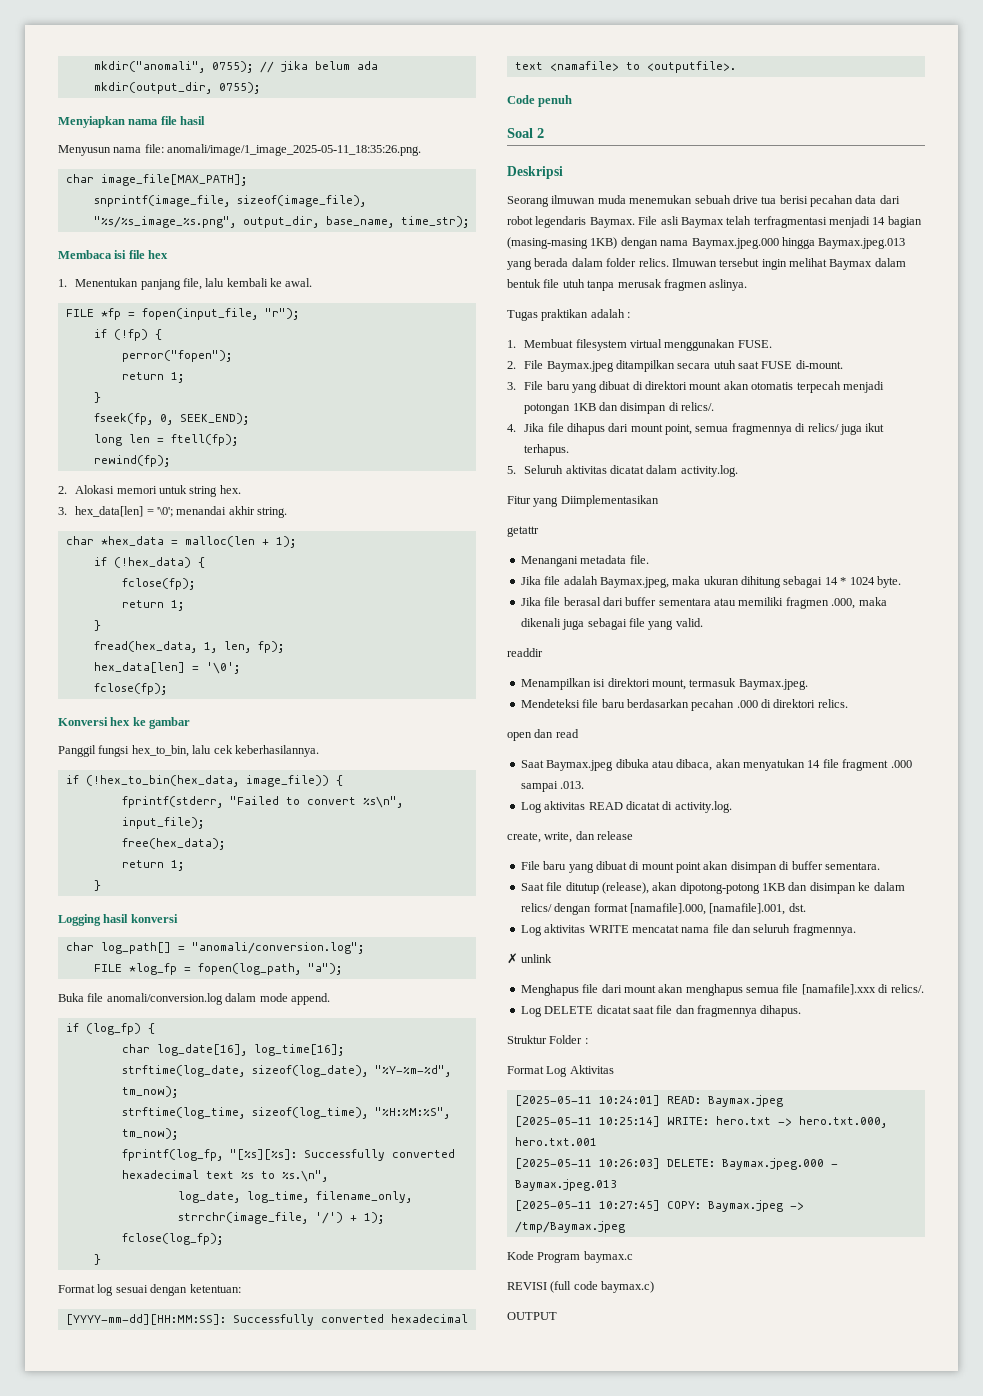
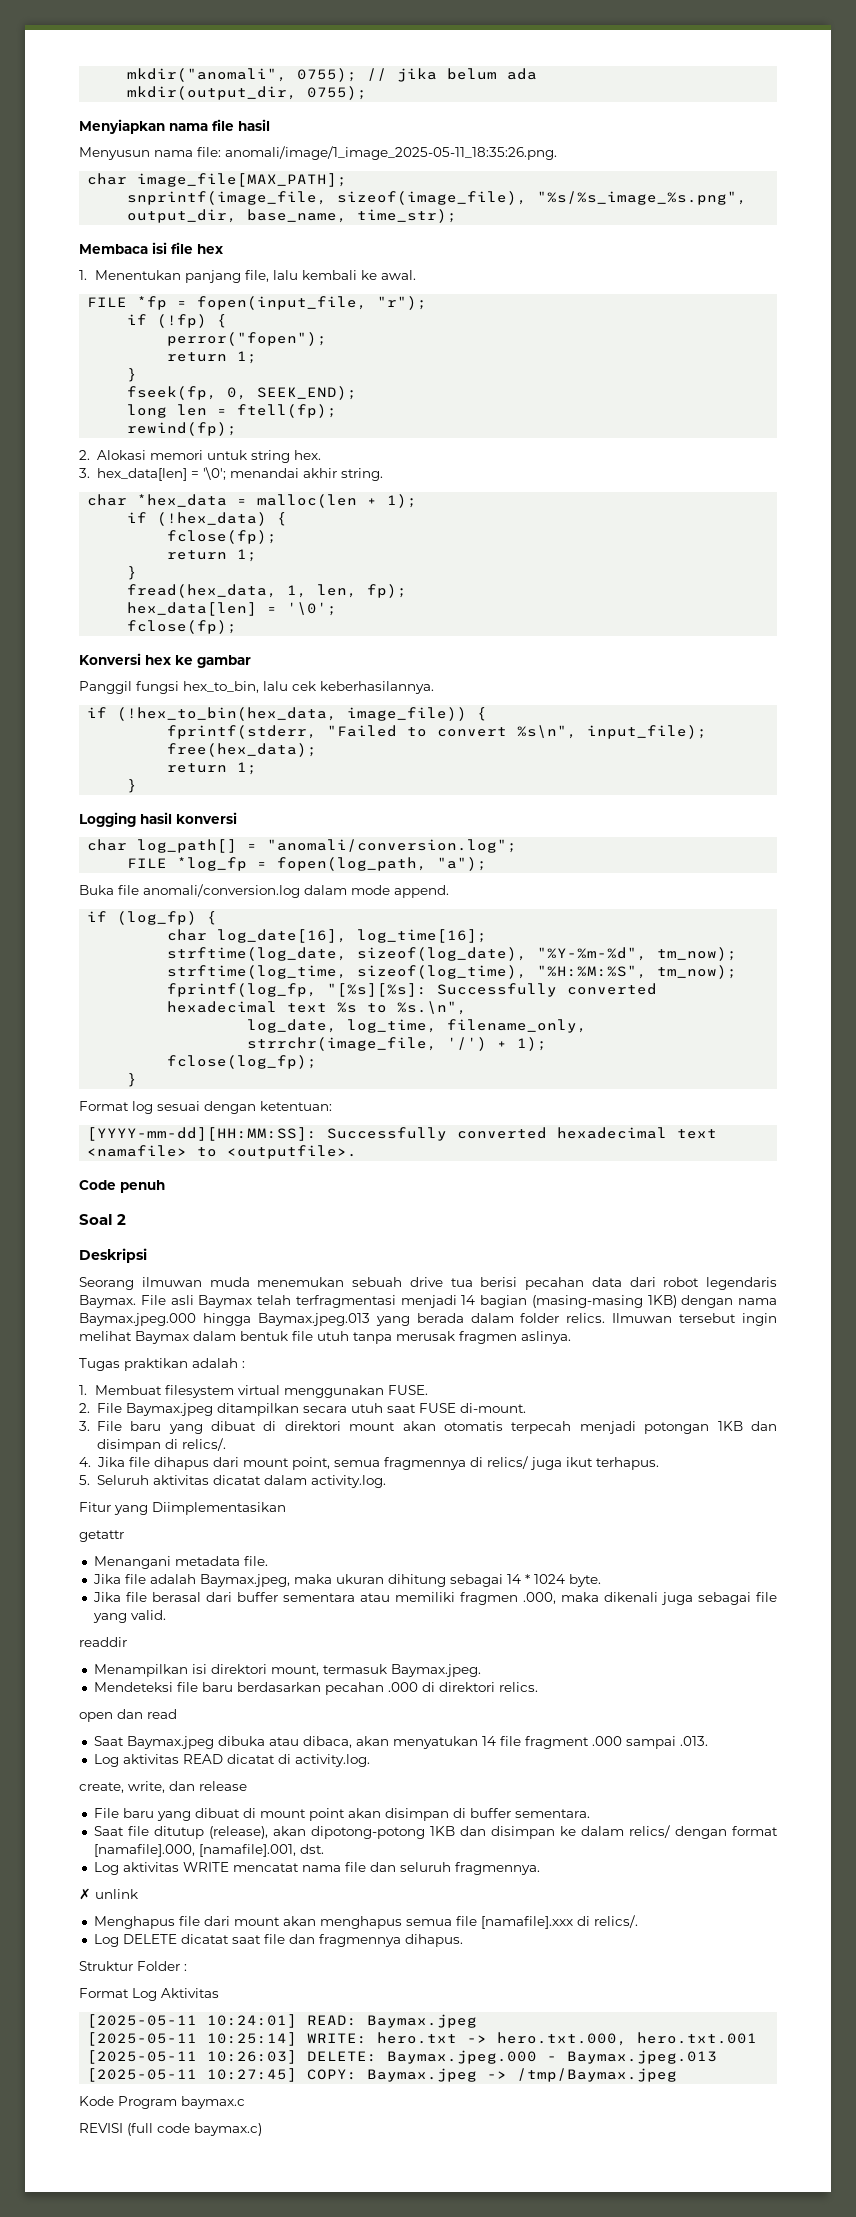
[507,1312,557,1320] // OUTPUT -> (262, 2129) none

